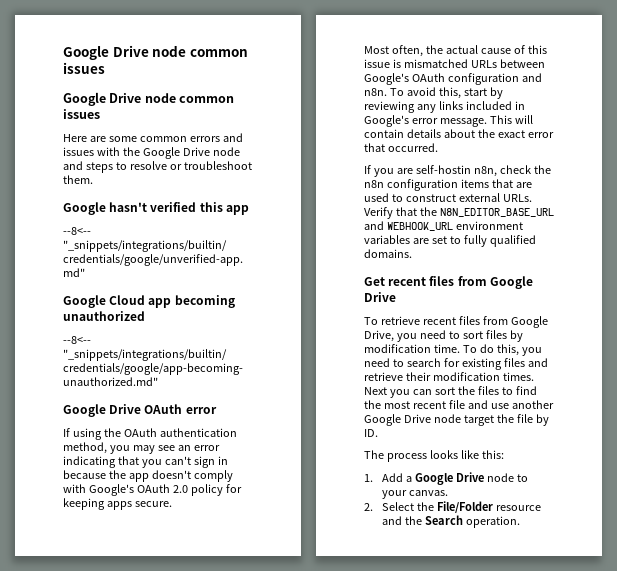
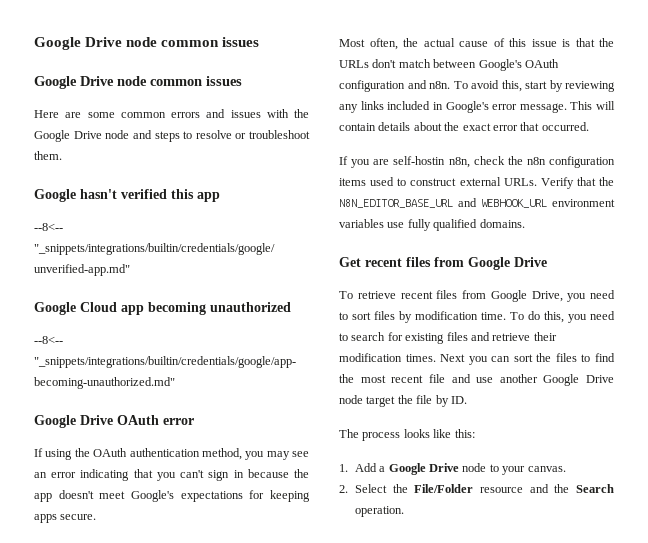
[193,470,233,482] [63,484,223,496] comply with Google's OAuth 2.0 policy -> [99,490,243,502] meet Google's expectations
[403,59,497,68] mismatched URLs -> [575,38,614,47] [339,59,431,68] that the URLs don't match
[491,179,532,188] that are -> (366, 182) none
[412,236,461,244] are set to -> [387,222,405,228] use

